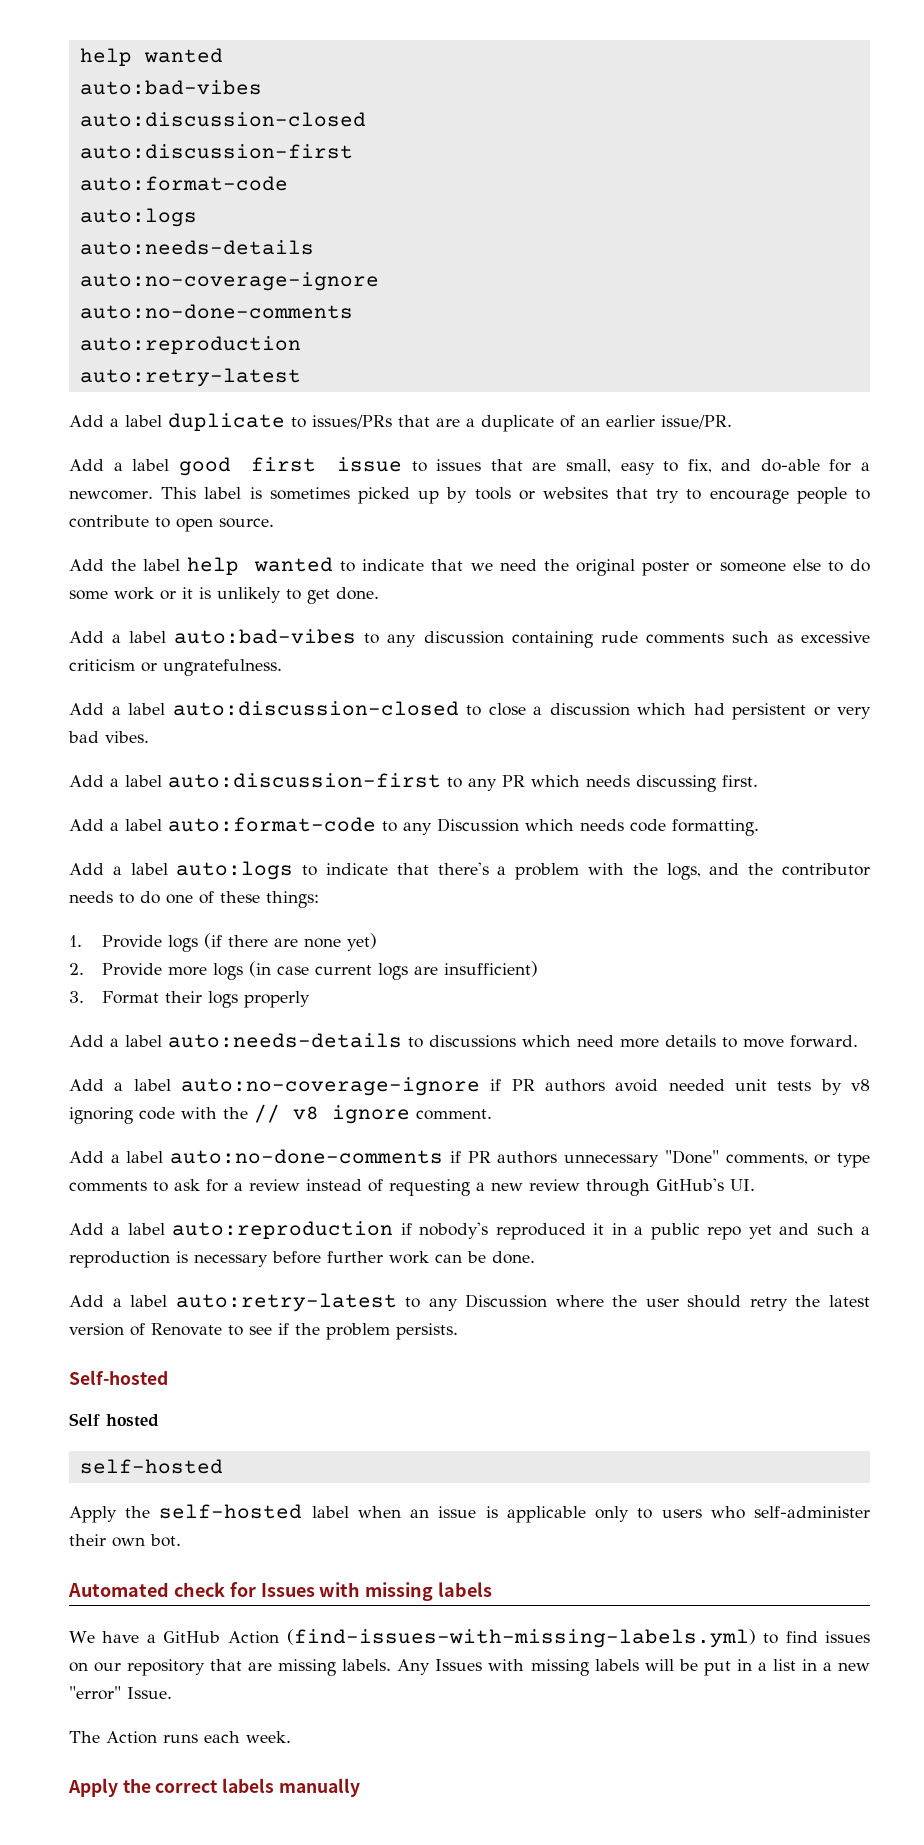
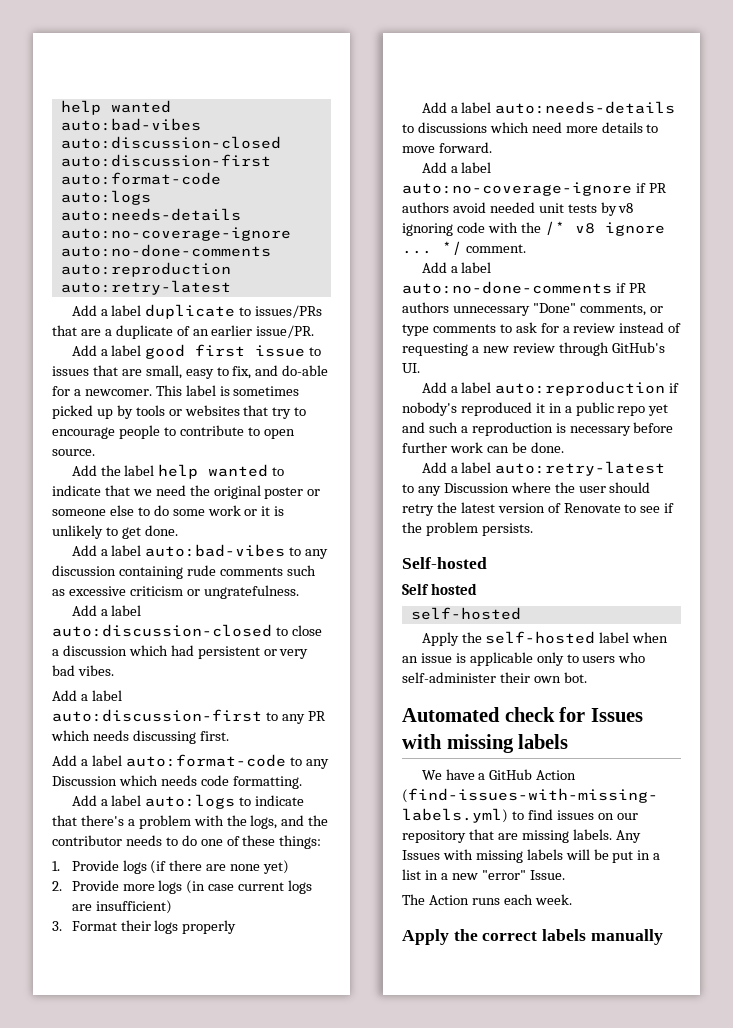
[254,1104,280,1123] // -> [544,221,565,235] /*
(410, 1114) none -> [402,241,462,255] ... */

